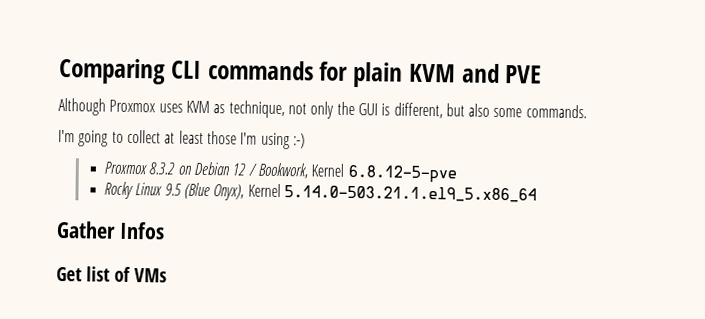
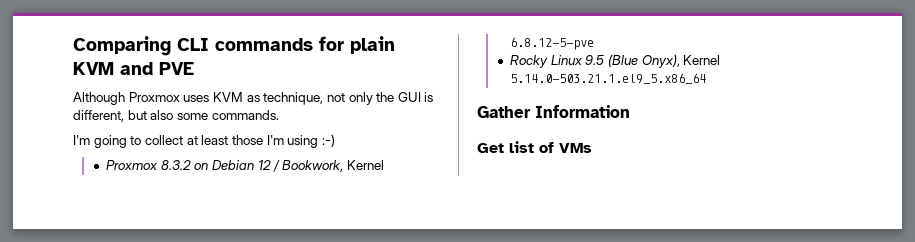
[118,221,165,240] Infos -> [535,105,630,118] Information

